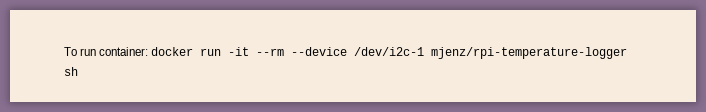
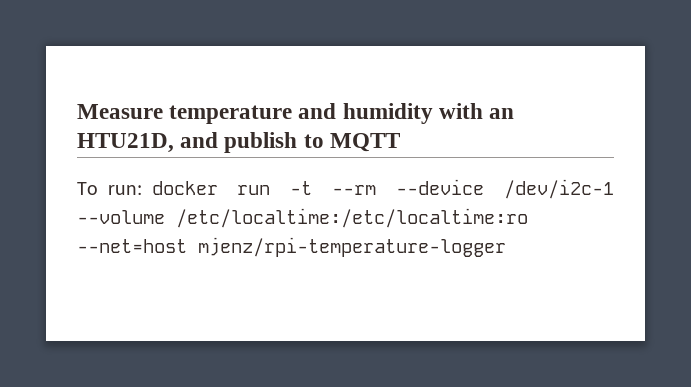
[64,47,149,56] To run container: -> [77,103,515,124] [77,132,400,153] [77,182,142,195] Measure temperature and humidity with an HTU21D, and publish to MQTT // To run:
[228,47,250,56] -it -> [290,181,313,195] -t
[431,47,628,59] [64,67,78,76] mjenz/rpi-temperature-logger sh -> [77,208,528,228] [77,237,506,257] --volume /etc/localtime:/etc/localtime:ro --net=host mjenz/rpi-temperature-logger

